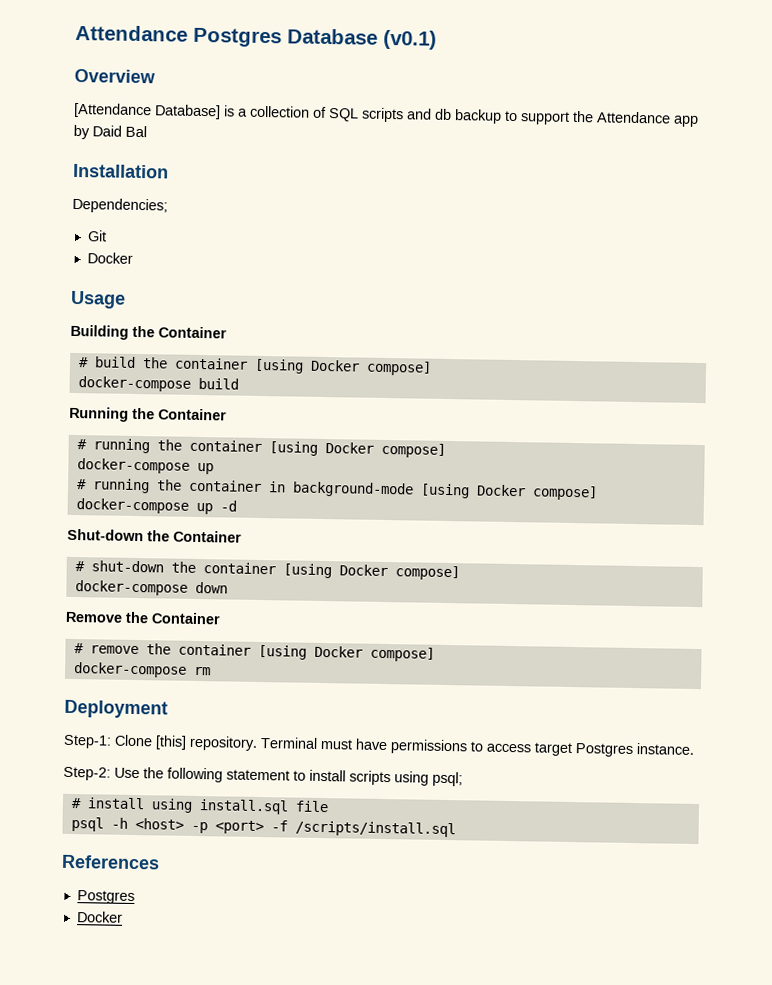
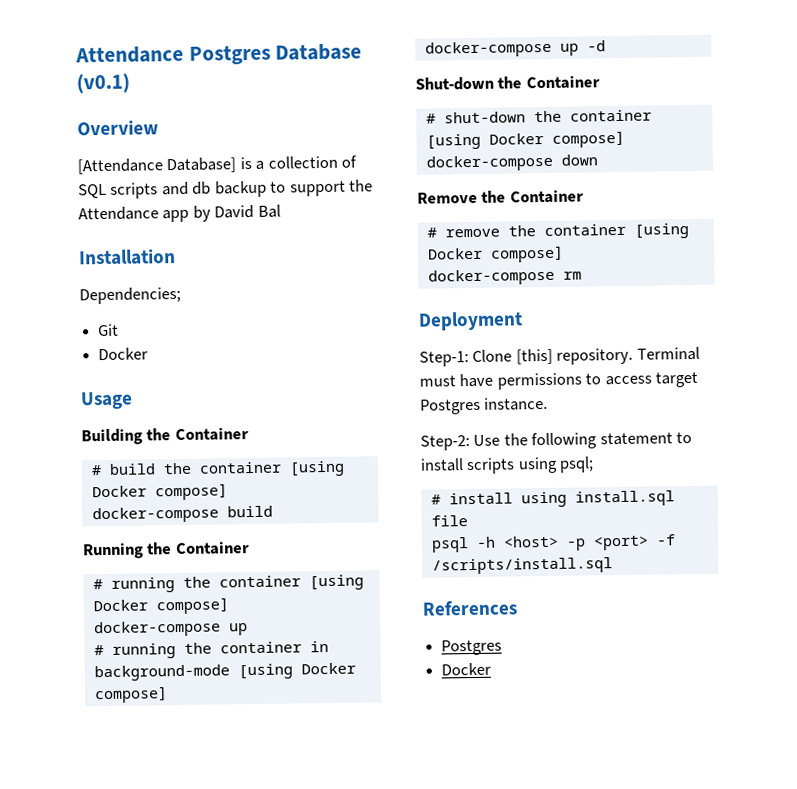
[92,125,122,137] Daid -> [214,204,255,219] David

